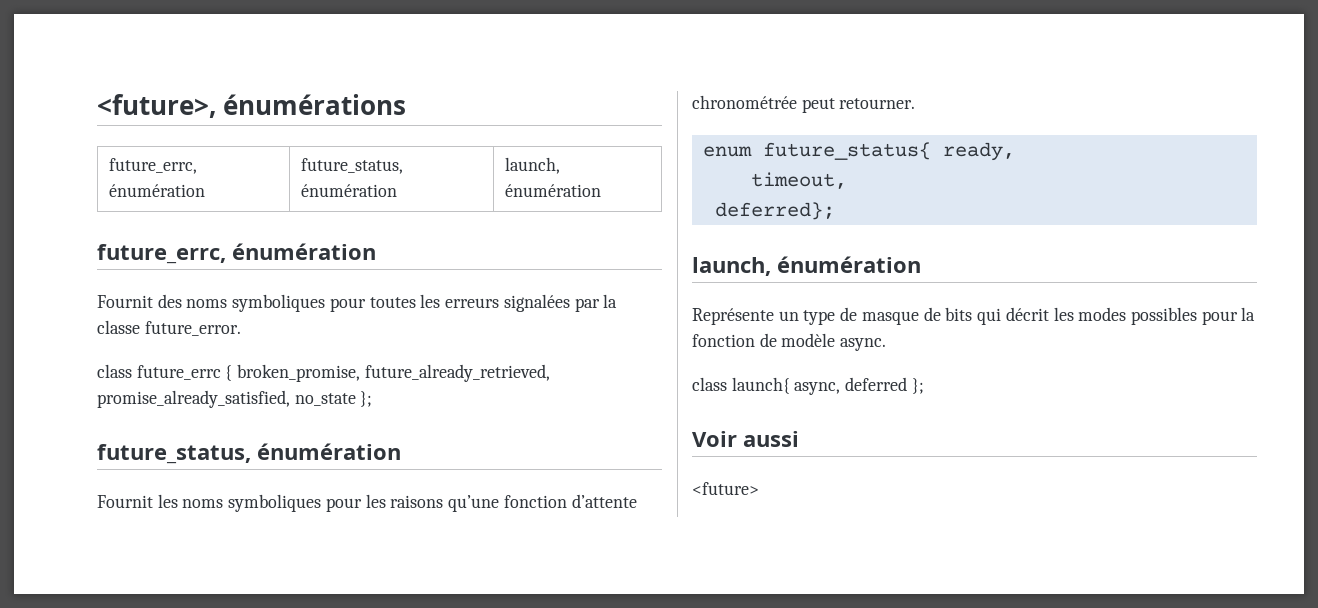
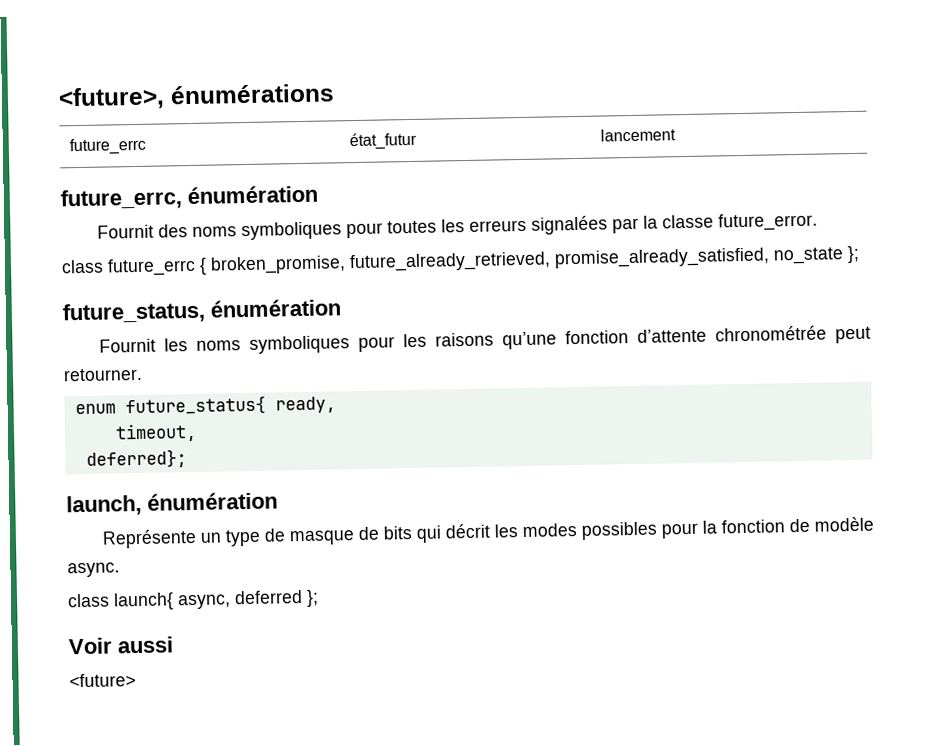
[108,158,197,174] [108,184,205,197] [300,158,403,174] [300,184,397,197] [504,157,560,174] [504,184,601,197] future_errc, énumération | future_status, énumération | launch, énumération -> [68,137,146,156] [348,131,417,151] [599,128,676,142] future_errc | état_futur | lancement

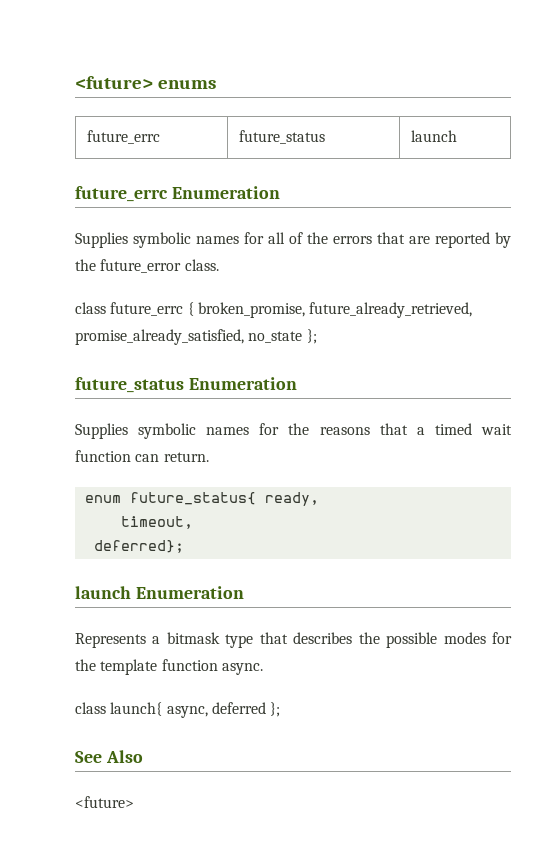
[58,83,335,111] <future>, énumérations -> [75,76,216,89] <future> enums
[348,131,417,151] [599,128,676,142] [60,184,318,211] [96,212,818,241] état_futur | lancement // future_errc, énumération // Fournit des noms symboliques pour toutes les erreurs signalées par la classe future_error. -> [238,130,325,144] [410,130,457,142] [75,186,280,202] [75,232,511,248] [75,259,219,273] future_status | launch // future_errc Enumeration // Supplies symbolic names for all of the errors that are reported by the future_error class.
[62,298,341,325] [98,325,871,354] [63,367,143,382] future_status, énumération // Fournit les noms symboliques pour les raisons qu’une fonction d’attente chronométrée peut retourner. -> [75,377,297,393] [75,423,512,439] [75,450,209,462] future_status Enumeration // Supplies symbolic names for the reasons that a timed wait function can return.
[66,491,278,517] [101,516,874,549] launch, énumération // Représente un type de masque de bits qui décrit les modes possibles pour la fonction de modèle -> [75,586,244,599] [75,632,513,648] [75,659,218,675] launch Enumeration // Represents a bitmask type that describes the possible modes for the template function
[68,636,174,655] Voir aussi -> [75,750,143,763] See Also

